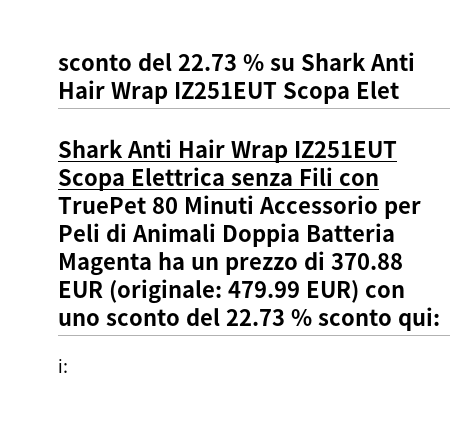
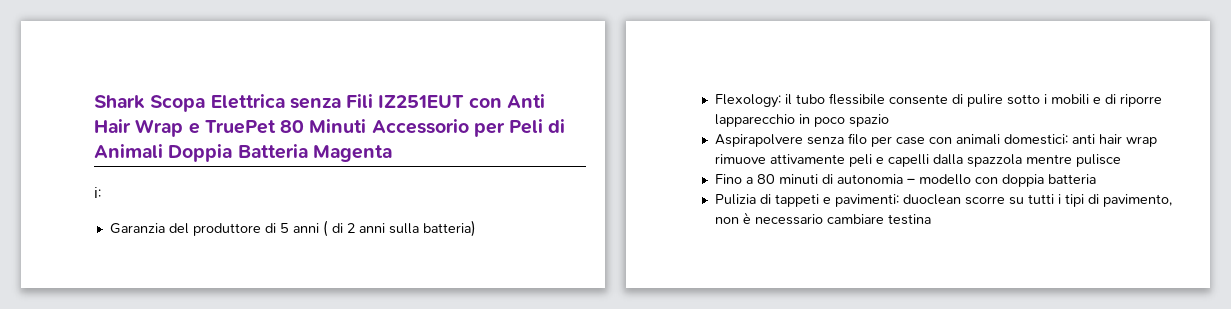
[58,52,415,71] [58,80,399,104] [58,139,397,163] [58,167,379,191] sconto del 22.73 % su Shark Anti Hair Wrap IZ251EUT Scopa Elet // Shark Anti Hair Wrap IZ251EUT Scopa Elettrica senza Fili con -> [94,94,545,112] [94,119,200,137] Shark Scopa Elettrica senza Fili IZ251EUT con Anti Hair Wrap e
[157,251,403,275] [58,279,405,304] [58,307,440,331] [58,359,68,373] ha un prezzo di 370.88 EUR (originale: 479.99 EUR) con uno sconto del 22.73 % sconto qui: // ℹ: -> [94,187,101,198] [109,220,476,237] [714,93,1162,108] [714,114,889,127] [714,133,1157,147] [714,154,1121,167] [714,174,1096,187] [714,194,1172,207] [714,212,931,225] // ℹ: // Garanzia del produttore di 5 anni ( di 2 anni sulla batteria) // Flexology: il tubo flessibile consente di pulire sotto i mobili e di riporre lapparecchio in poco spazio // Aspirapolvere senza filo per case con animali domestici: anti hair wrap rimuove attivamente peli e capelli dalla spazzola mentre pulisce // Fino a 80 minuti di autonomia – modello con doppia batteria // Pulizia di tappeti e pavimenti: duoclean scorre su tutti i tipi di pavimento, non è necessario cambiare testina

